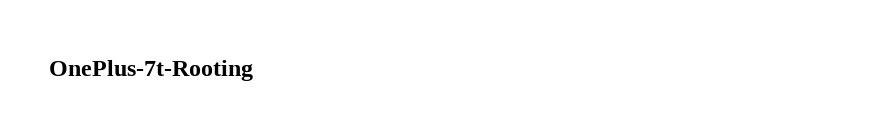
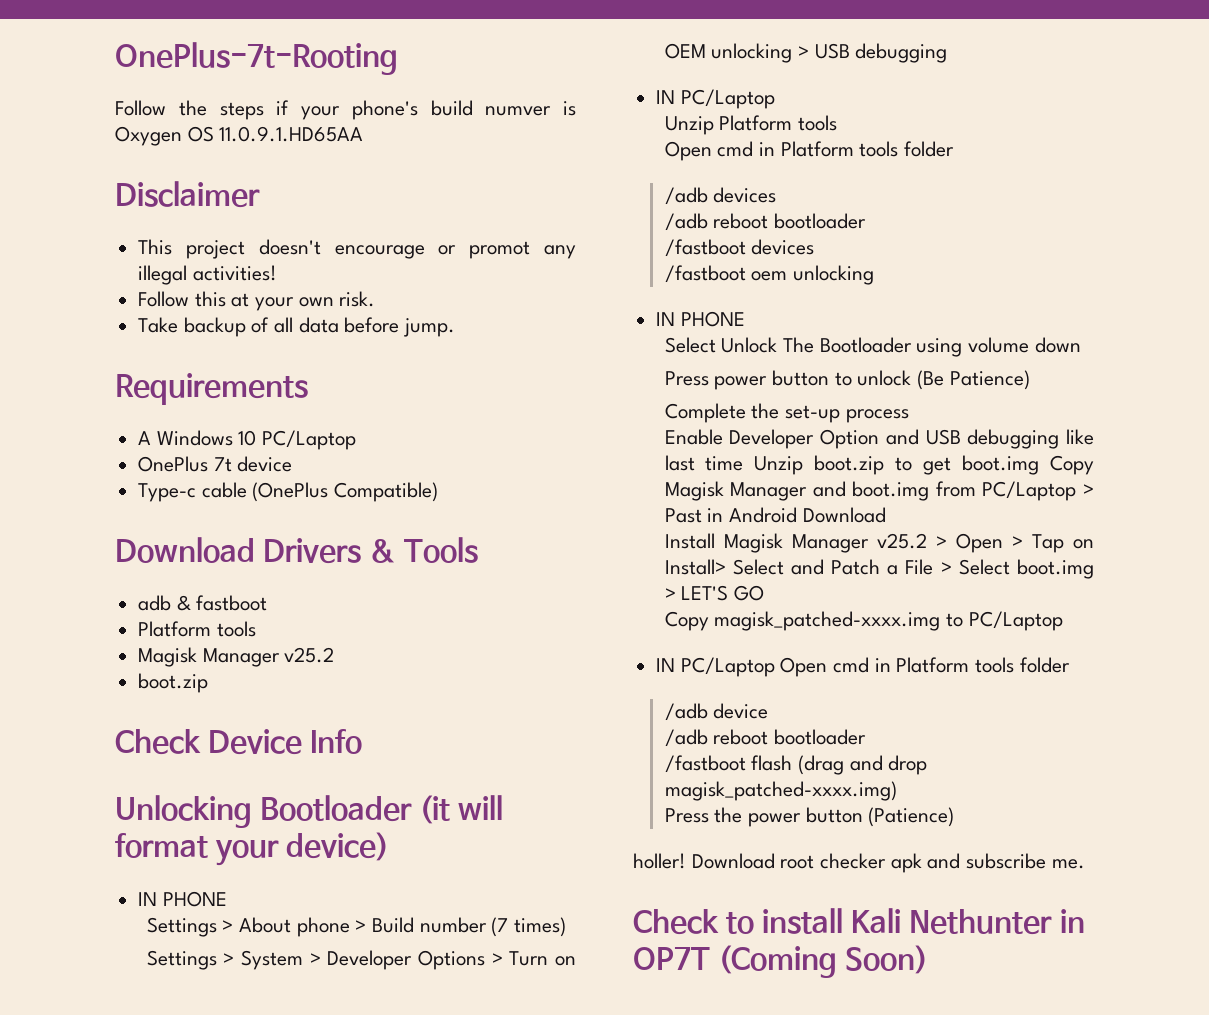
(253, 70) none -> [115,100,576,120] [115,126,364,146] [115,181,260,208] [138,239,576,259] [138,265,277,285] [138,291,376,311] [138,317,456,337] [115,373,308,405] [138,430,357,450] [138,456,293,472] [138,482,439,502] [115,537,479,564] [138,595,268,611] [138,621,256,637] [138,647,335,667] [138,673,209,693] [115,729,363,755] [115,795,504,828] [115,832,390,866] [138,891,227,907] [146,917,566,937] [146,950,576,970] [664,43,948,63] [656,89,775,109] [664,115,837,135] [664,141,954,161] [664,187,777,205] [664,213,866,231] [664,239,815,257] [664,265,874,285] [656,311,745,327] [664,337,1081,357] [664,370,1030,390] [664,403,909,423] [664,429,1094,449] [664,455,1094,475] [664,481,1094,501] [664,507,886,523] [664,533,1094,553] [664,559,1094,579] [664,585,764,601] [664,611,1063,631] [656,657,1070,677] [664,703,769,721] [664,729,866,747] [664,755,928,775] [664,781,897,801] [664,807,955,827] [633,853,1085,873] [633,908,1085,935] [633,945,929,978] // Follow the steps if your phone's build numver is Oxygen OS 11.0.9.1.HD65AA // Disclaimer // This project doesn't encourage or promot any illegal activities! // Follow this at your own risk. // Take backup of all data before jump. // Requirements // A Windows 10 PC/Laptop // OnePlus 7t device // Type-c cable (OnePlus Compatible) // Download Drivers & Tools // adb & fastboot // Platform tools // Magisk Manager v25.2 // boot.zip // Check Device Info // Unlocking Bootloader (it will format your device) // IN PHONE // Settings > About phone > Build number (7 times) // Settings > System > Developer Options > Turn on OEM unlocking > USB debugging // IN PC/Laptop // Unzip Platform tools // Open cmd in Platform tools folder // /adb devices // /adb reboot bootloader // /fastboot devices // /fastboot oem unlocking // IN PHONE // Select Unlock The Bootloader using volume down // Press power button to unlock (Be Patience) // Complete the set-up process // Enable Developer Option and USB debugging like last time Unzip boot.zip to get boot.img Copy Magisk Manager and boot.img from PC/Laptop > Past in Android Download // Install Magisk Manager v25.2 > Open > Tap on Install> Select and Patch a File > Select boot.img > LET'S GO // Copy magisk_patched-xxxx.img to PC/Laptop // IN PC/Laptop Open cmd in Platform tools folder // /adb device // /adb reboot bootloader // /fastboot flash (drag and drop magisk_patched-xxxx.img) // Press the power button (Patience) // holler! Download root checker apk and subscribe me. // Check to install Kali Nethunter in OP7T (Coming Soon)

